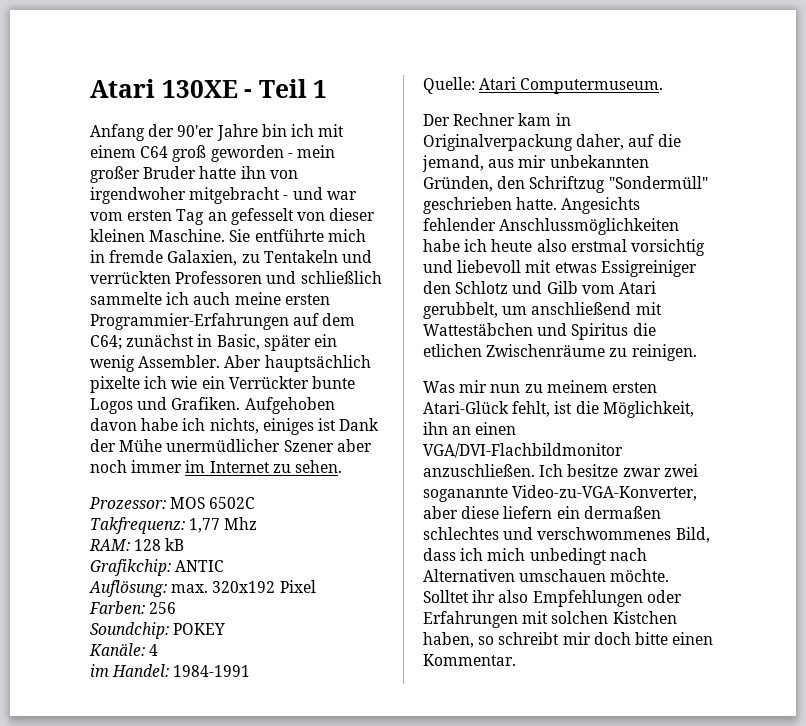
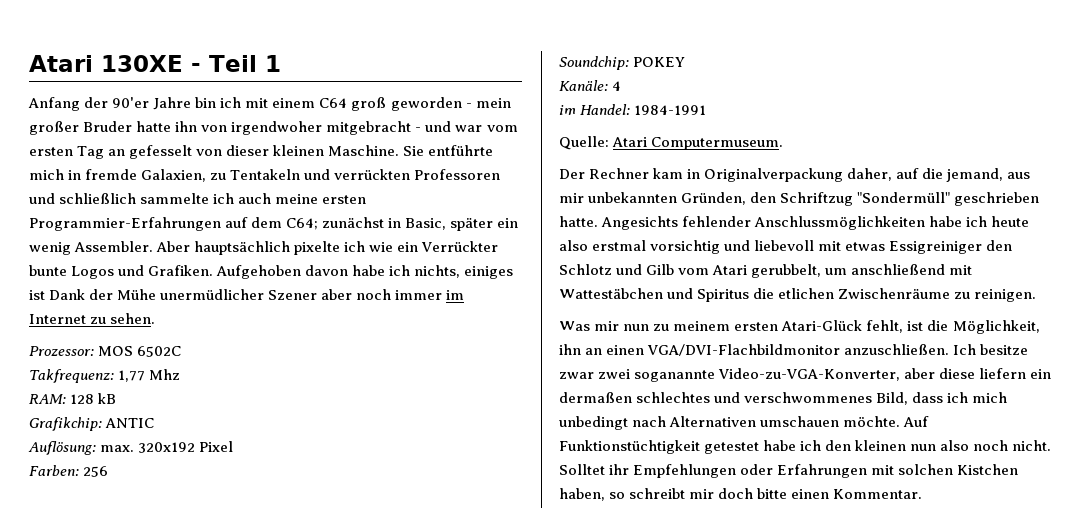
(670, 575) none -> [903,416,930,427] [559,440,1052,454] Auf Funktionstüchtigkeit getestet habe ich den kleinen nun also noch nicht.
[498,590,529,603] also -> (630, 469) none

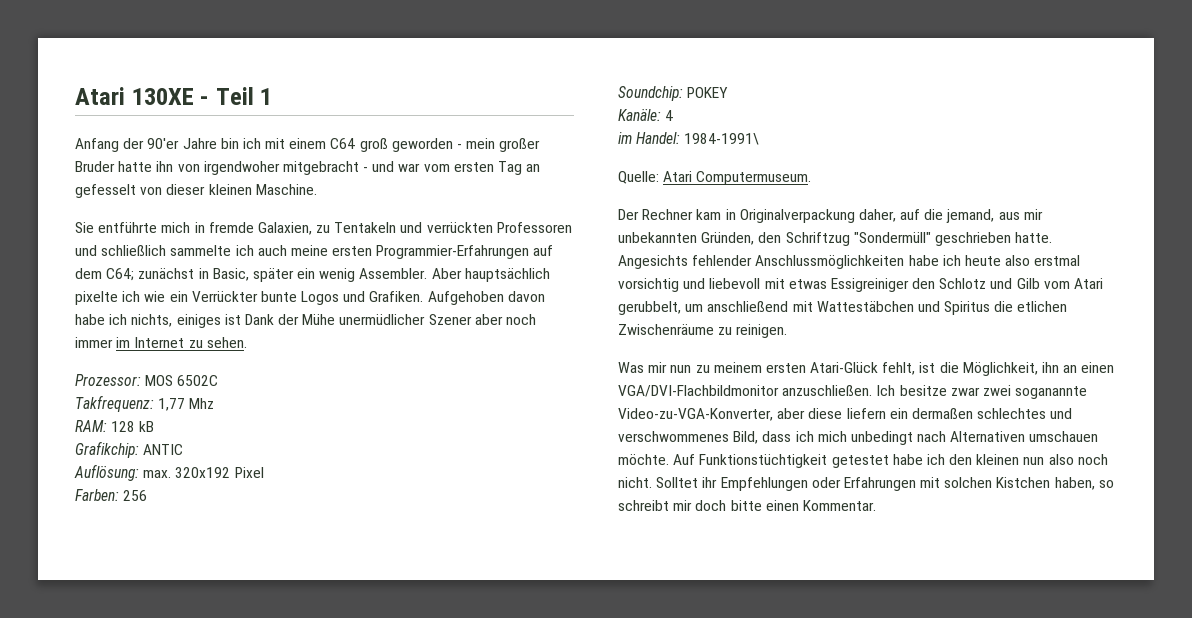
(400, 150) none -> (317, 189) //
[634,105,707,115] 1984-1991 -> [684,133,760,145] 1984-1991\

